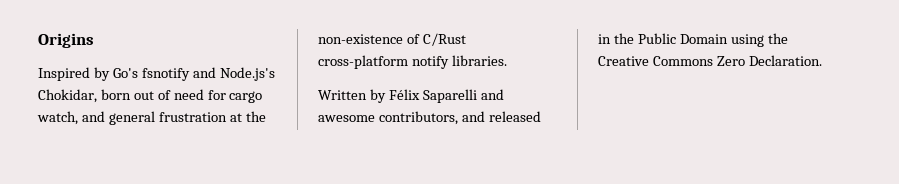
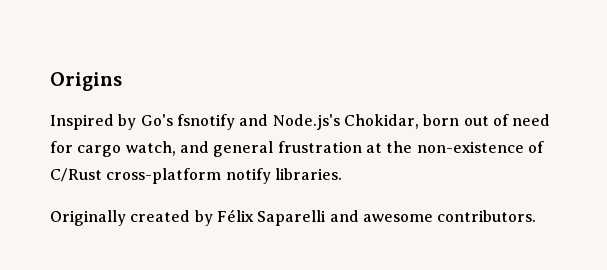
[318,90,367,100] Written -> [50,210,191,226] Originally created
[378,111,541,125] [598,33,788,47] [598,55,822,66] contributors, and released in the Public Domain using the Creative Commons Zero Declaration. -> [437,210,537,222] contributors.

